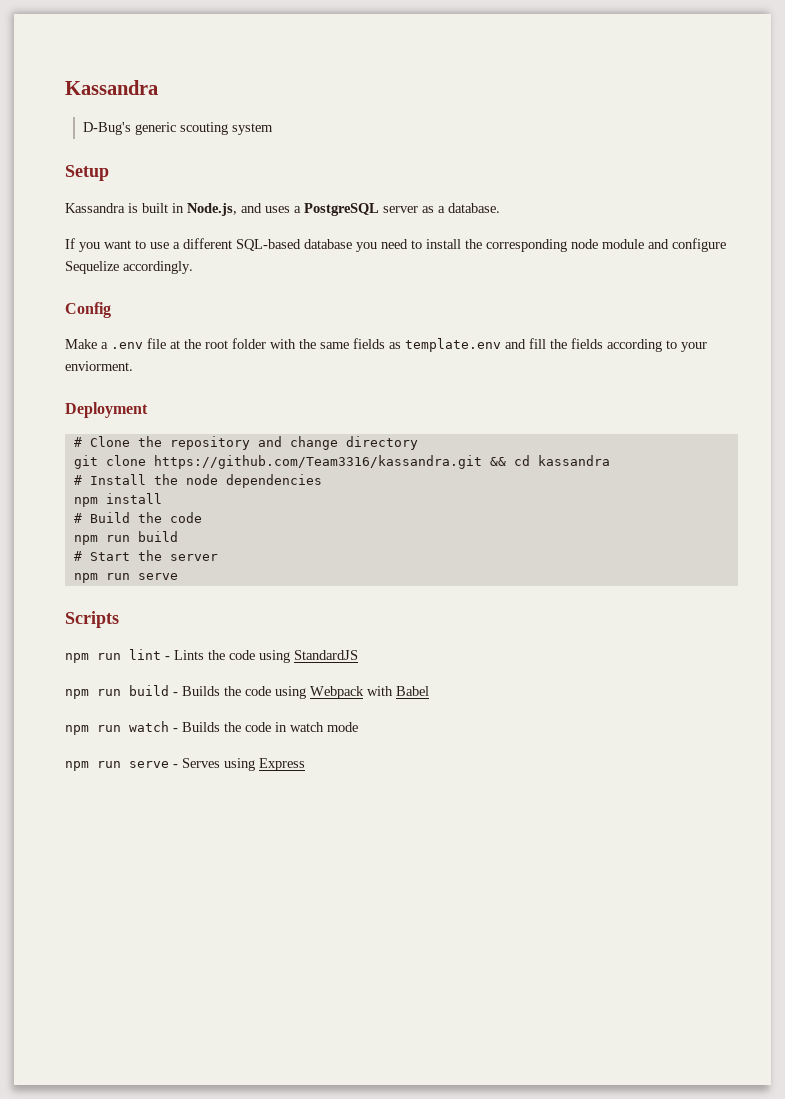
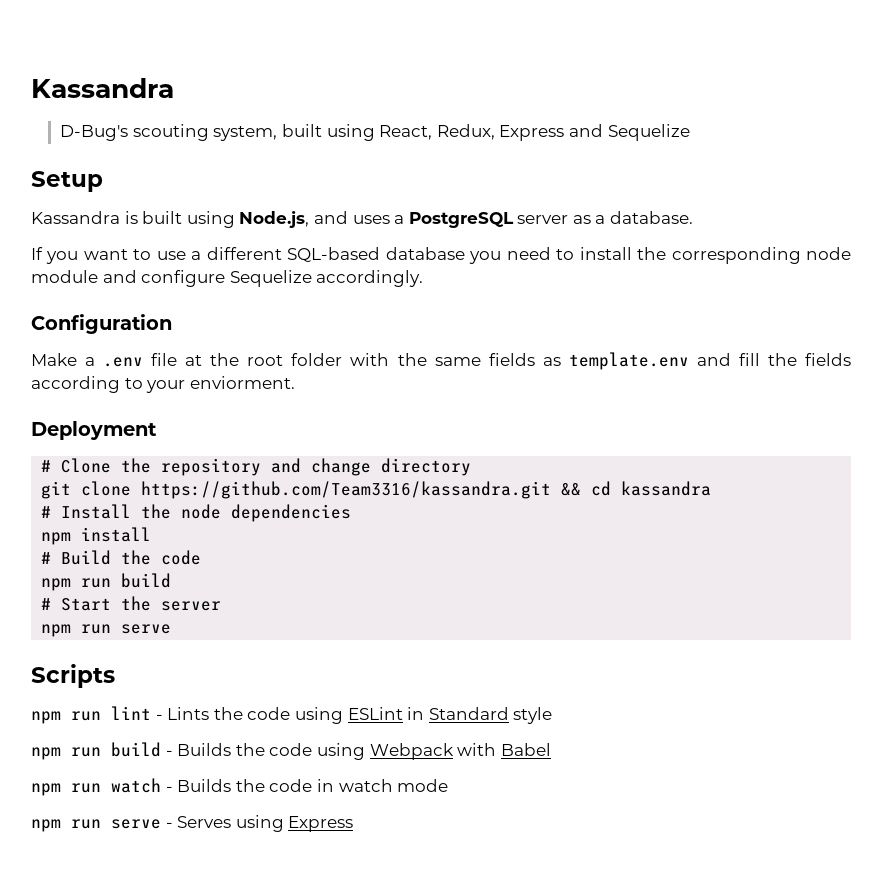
[134,122,273,135] generic scouting system -> [132,124,690,141] scouting system, built using React, Redux, Express and Sequelize
[172,203,184,213] in -> [186,211,235,228] using
[65,302,111,318] Config -> [31,314,172,334] Configuration
[294,650,358,660] StandardJS -> [347,707,553,724] ESLint in Standard style

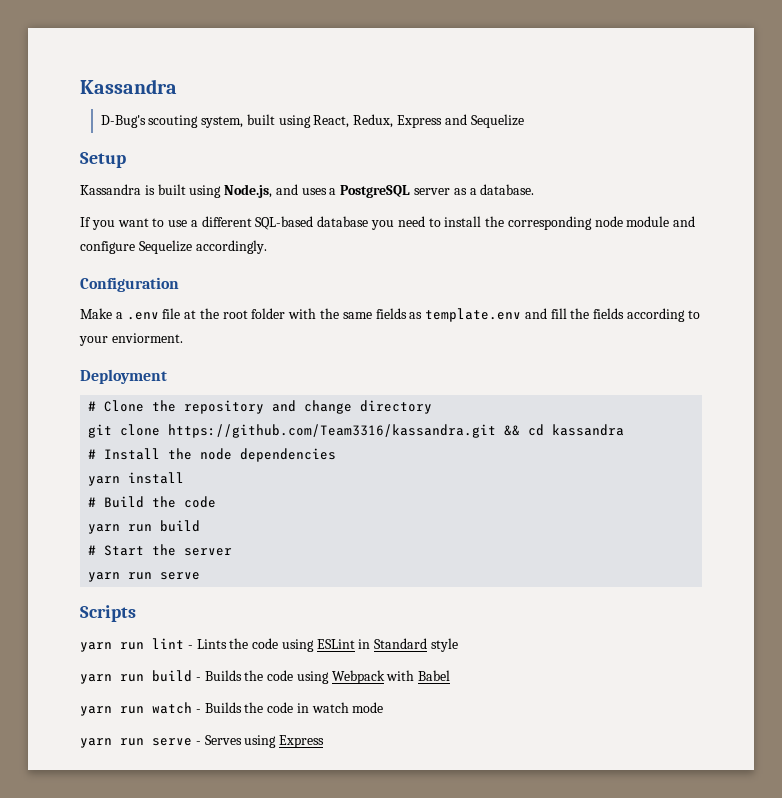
[41,532,72,545] npm -> [88,476,121,486] yarn
[41,578,72,591] npm -> [88,524,121,534] yarn
[41,624,72,637] npm -> [88,572,121,582] yarn
[31,711,61,724] npm -> [80,642,112,652] yarn
[31,747,61,760] npm -> [80,674,112,684] yarn
[31,783,61,796] npm -> [80,706,112,716] yarn
[31,819,61,832] npm -> [80,738,112,748] yarn

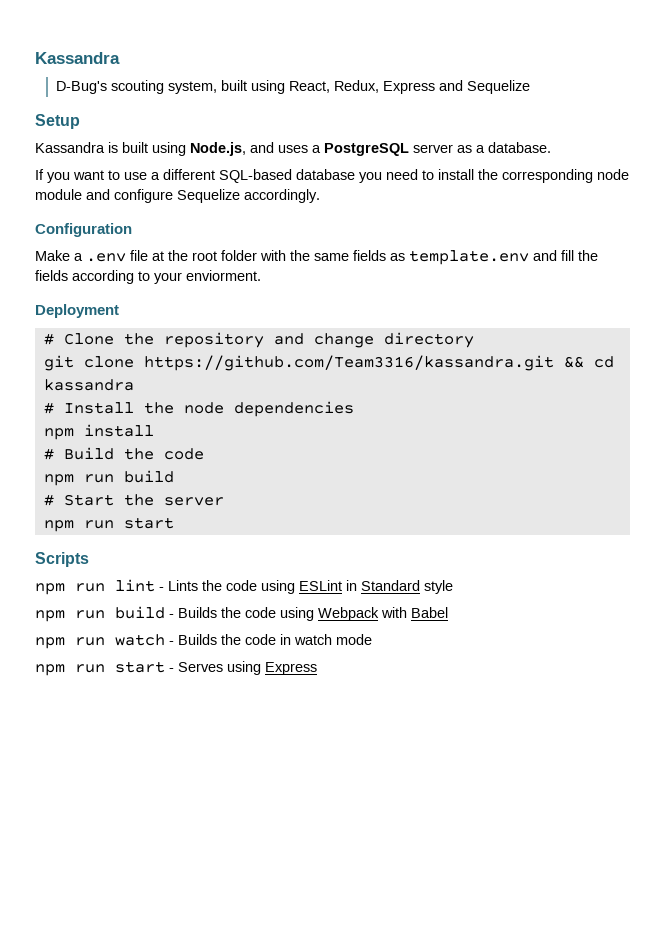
[88,476,121,486] yarn -> [43,428,74,440] npm
[88,524,121,534] yarn -> [43,474,74,486] npm
[88,572,201,582] yarn run serve -> [43,517,174,532] npm run start
[80,642,112,652] yarn -> [35,583,65,595] npm
[80,674,112,684] yarn -> [35,610,65,622] npm
[80,706,112,716] yarn -> [35,637,65,649] npm
[80,738,192,748] yarn run serve -> [35,661,165,676] npm run start

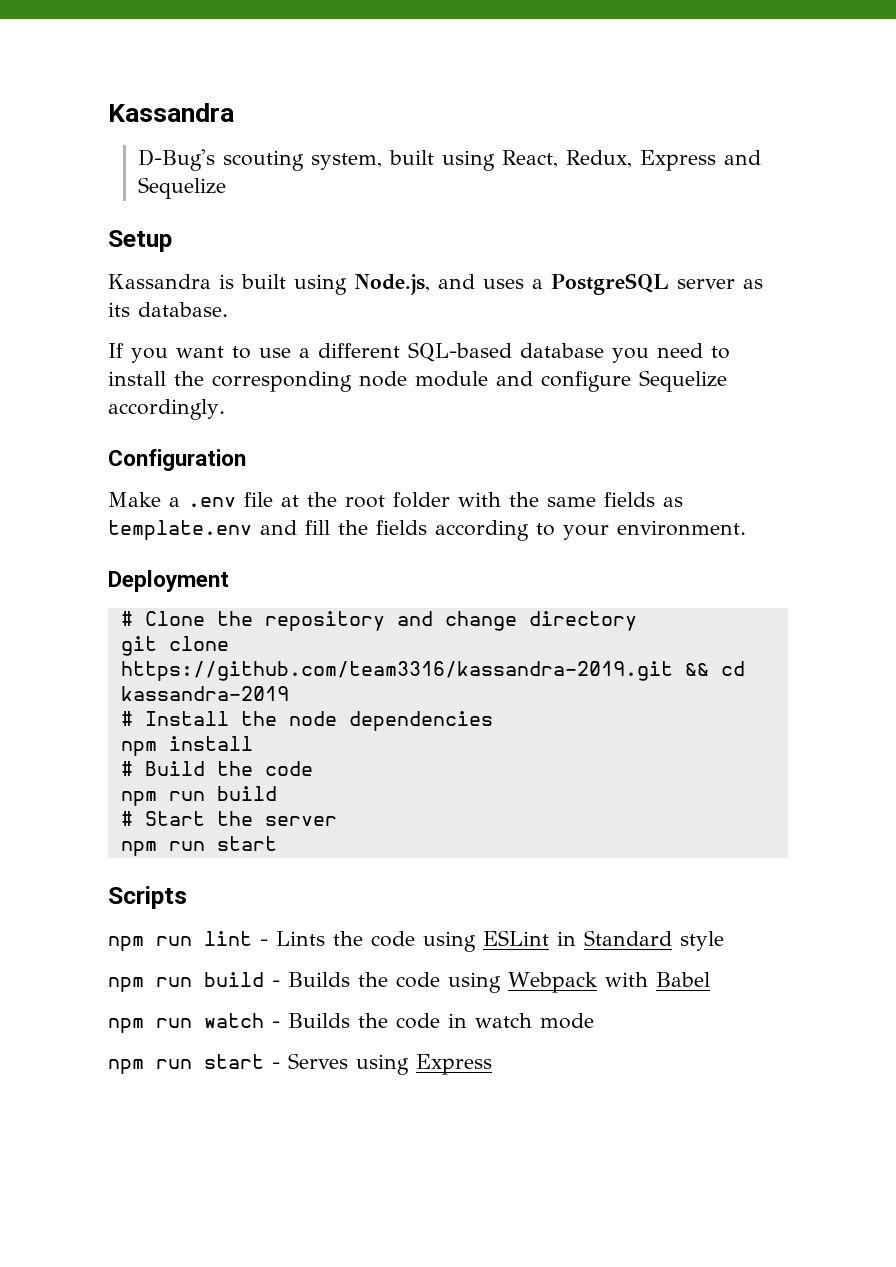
[476,145,485,153] a -> [108,302,130,317] its
[186,270,261,281] enviorment. -> [617,520,746,536] environment.
[143,355,554,371] https://github.com/Team3316/kassandra.git -> [120,661,673,681] https://github.com/team3316/kassandra-2019.git
[43,379,134,391] kassandra -> [120,686,289,701] kassandra-2019

